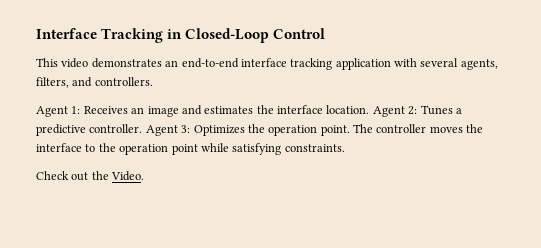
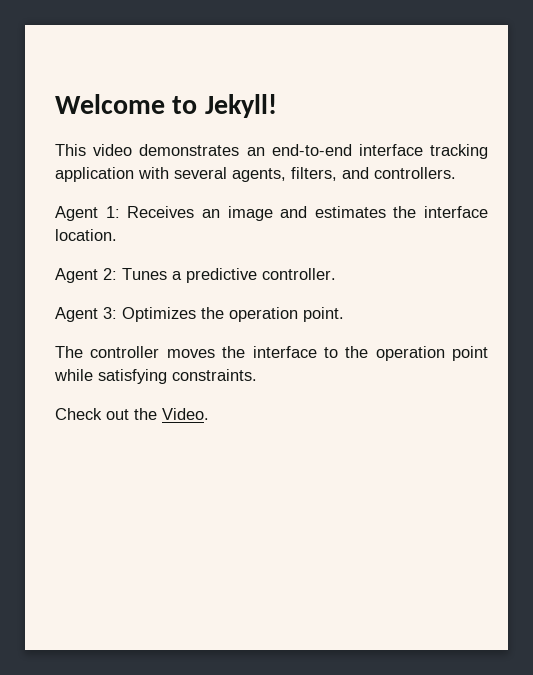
[36,28,326,43] Interface Tracking in Closed-Loop Control -> [55,94,277,118] Welcome to Jekyll!
(370, 109) none -> (117, 235) //
(143, 128) none -> (336, 274) //
(350, 130) none -> (344, 314) //

